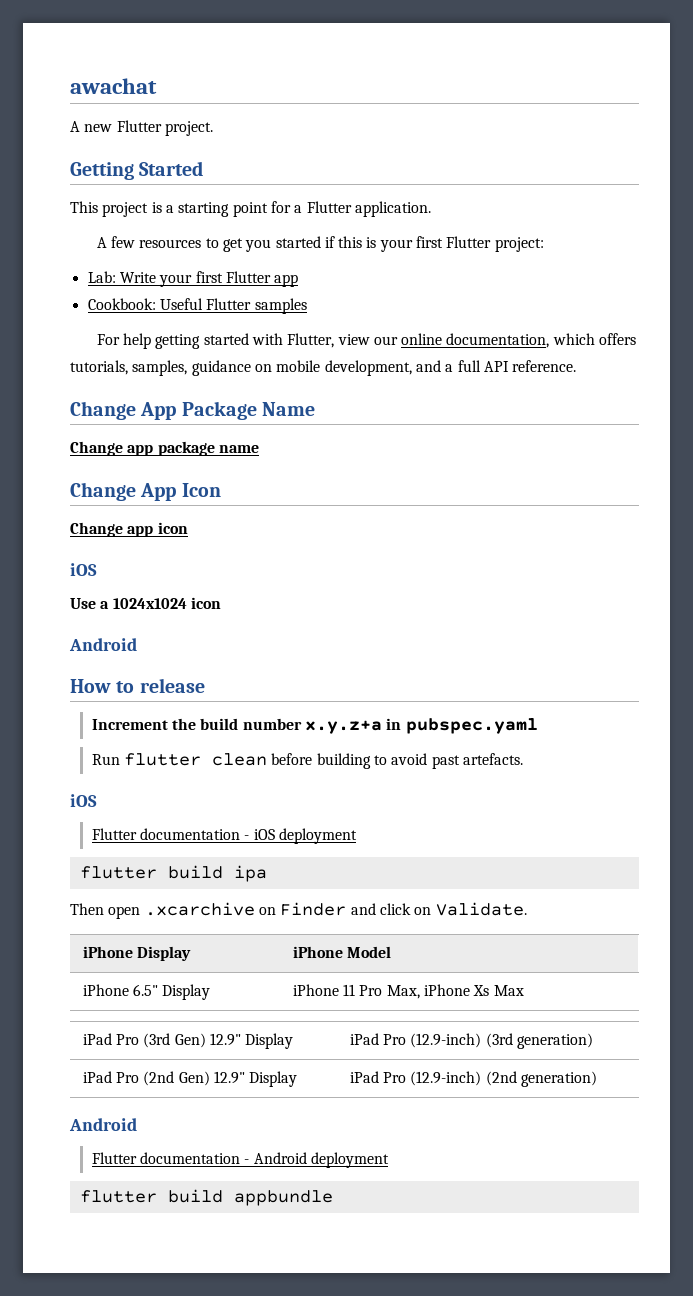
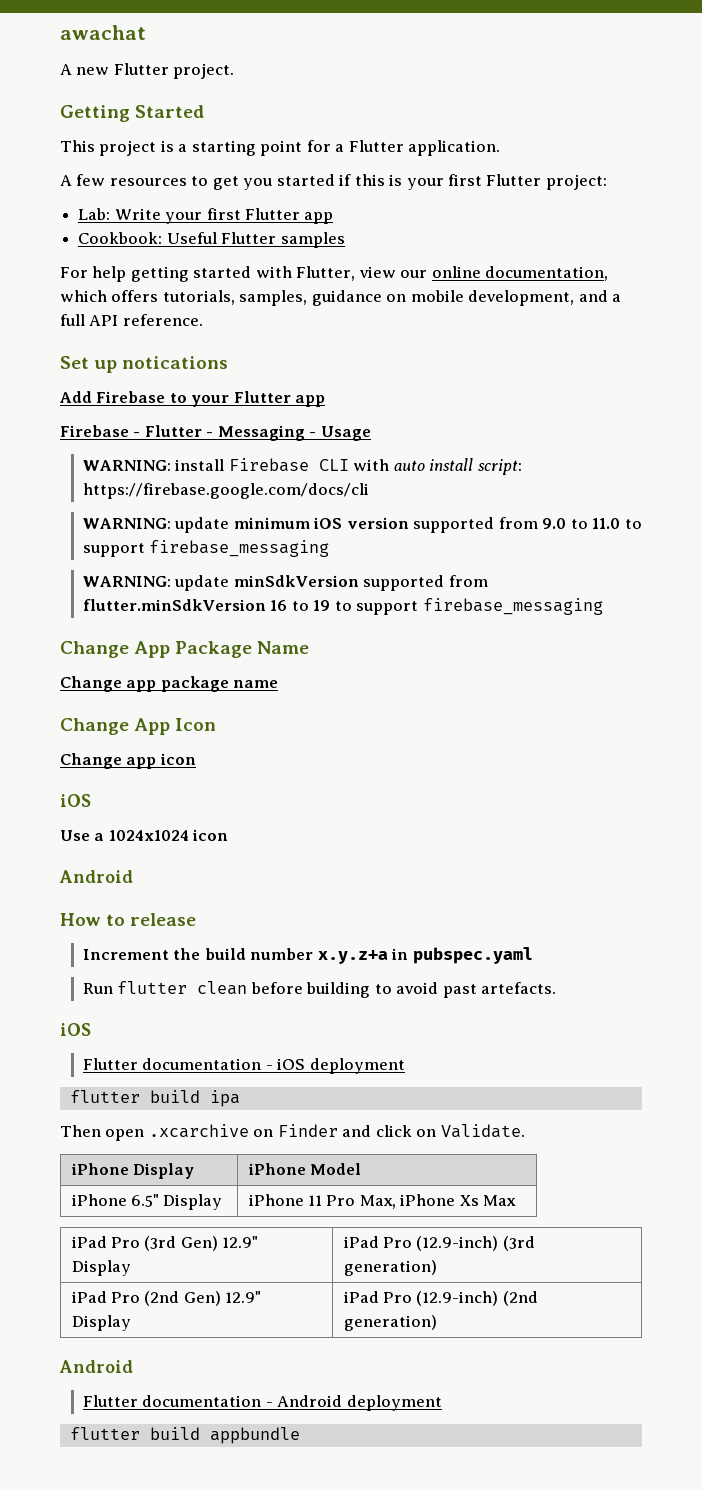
(577, 366) none -> [60,356,229,373] [60,391,326,407] [60,425,371,441] [83,458,522,475] [83,483,370,499] [83,517,642,533] [83,540,330,557] [83,575,488,591] [83,598,603,615] // Set up notications // Add Firebase to your Flutter app // Firebase - Flutter - Messaging - Usage // WARNING: install Firebase CLI with auto install script: https://firebase.google.com/docs/cli // WARNING: update minimum iOS version supported from 9.0 to 11.0 to support firebase_messaging // WARNING: update minSdkVersion supported from flutter.minSdkVersion 16 to 19 to support firebase_messaging

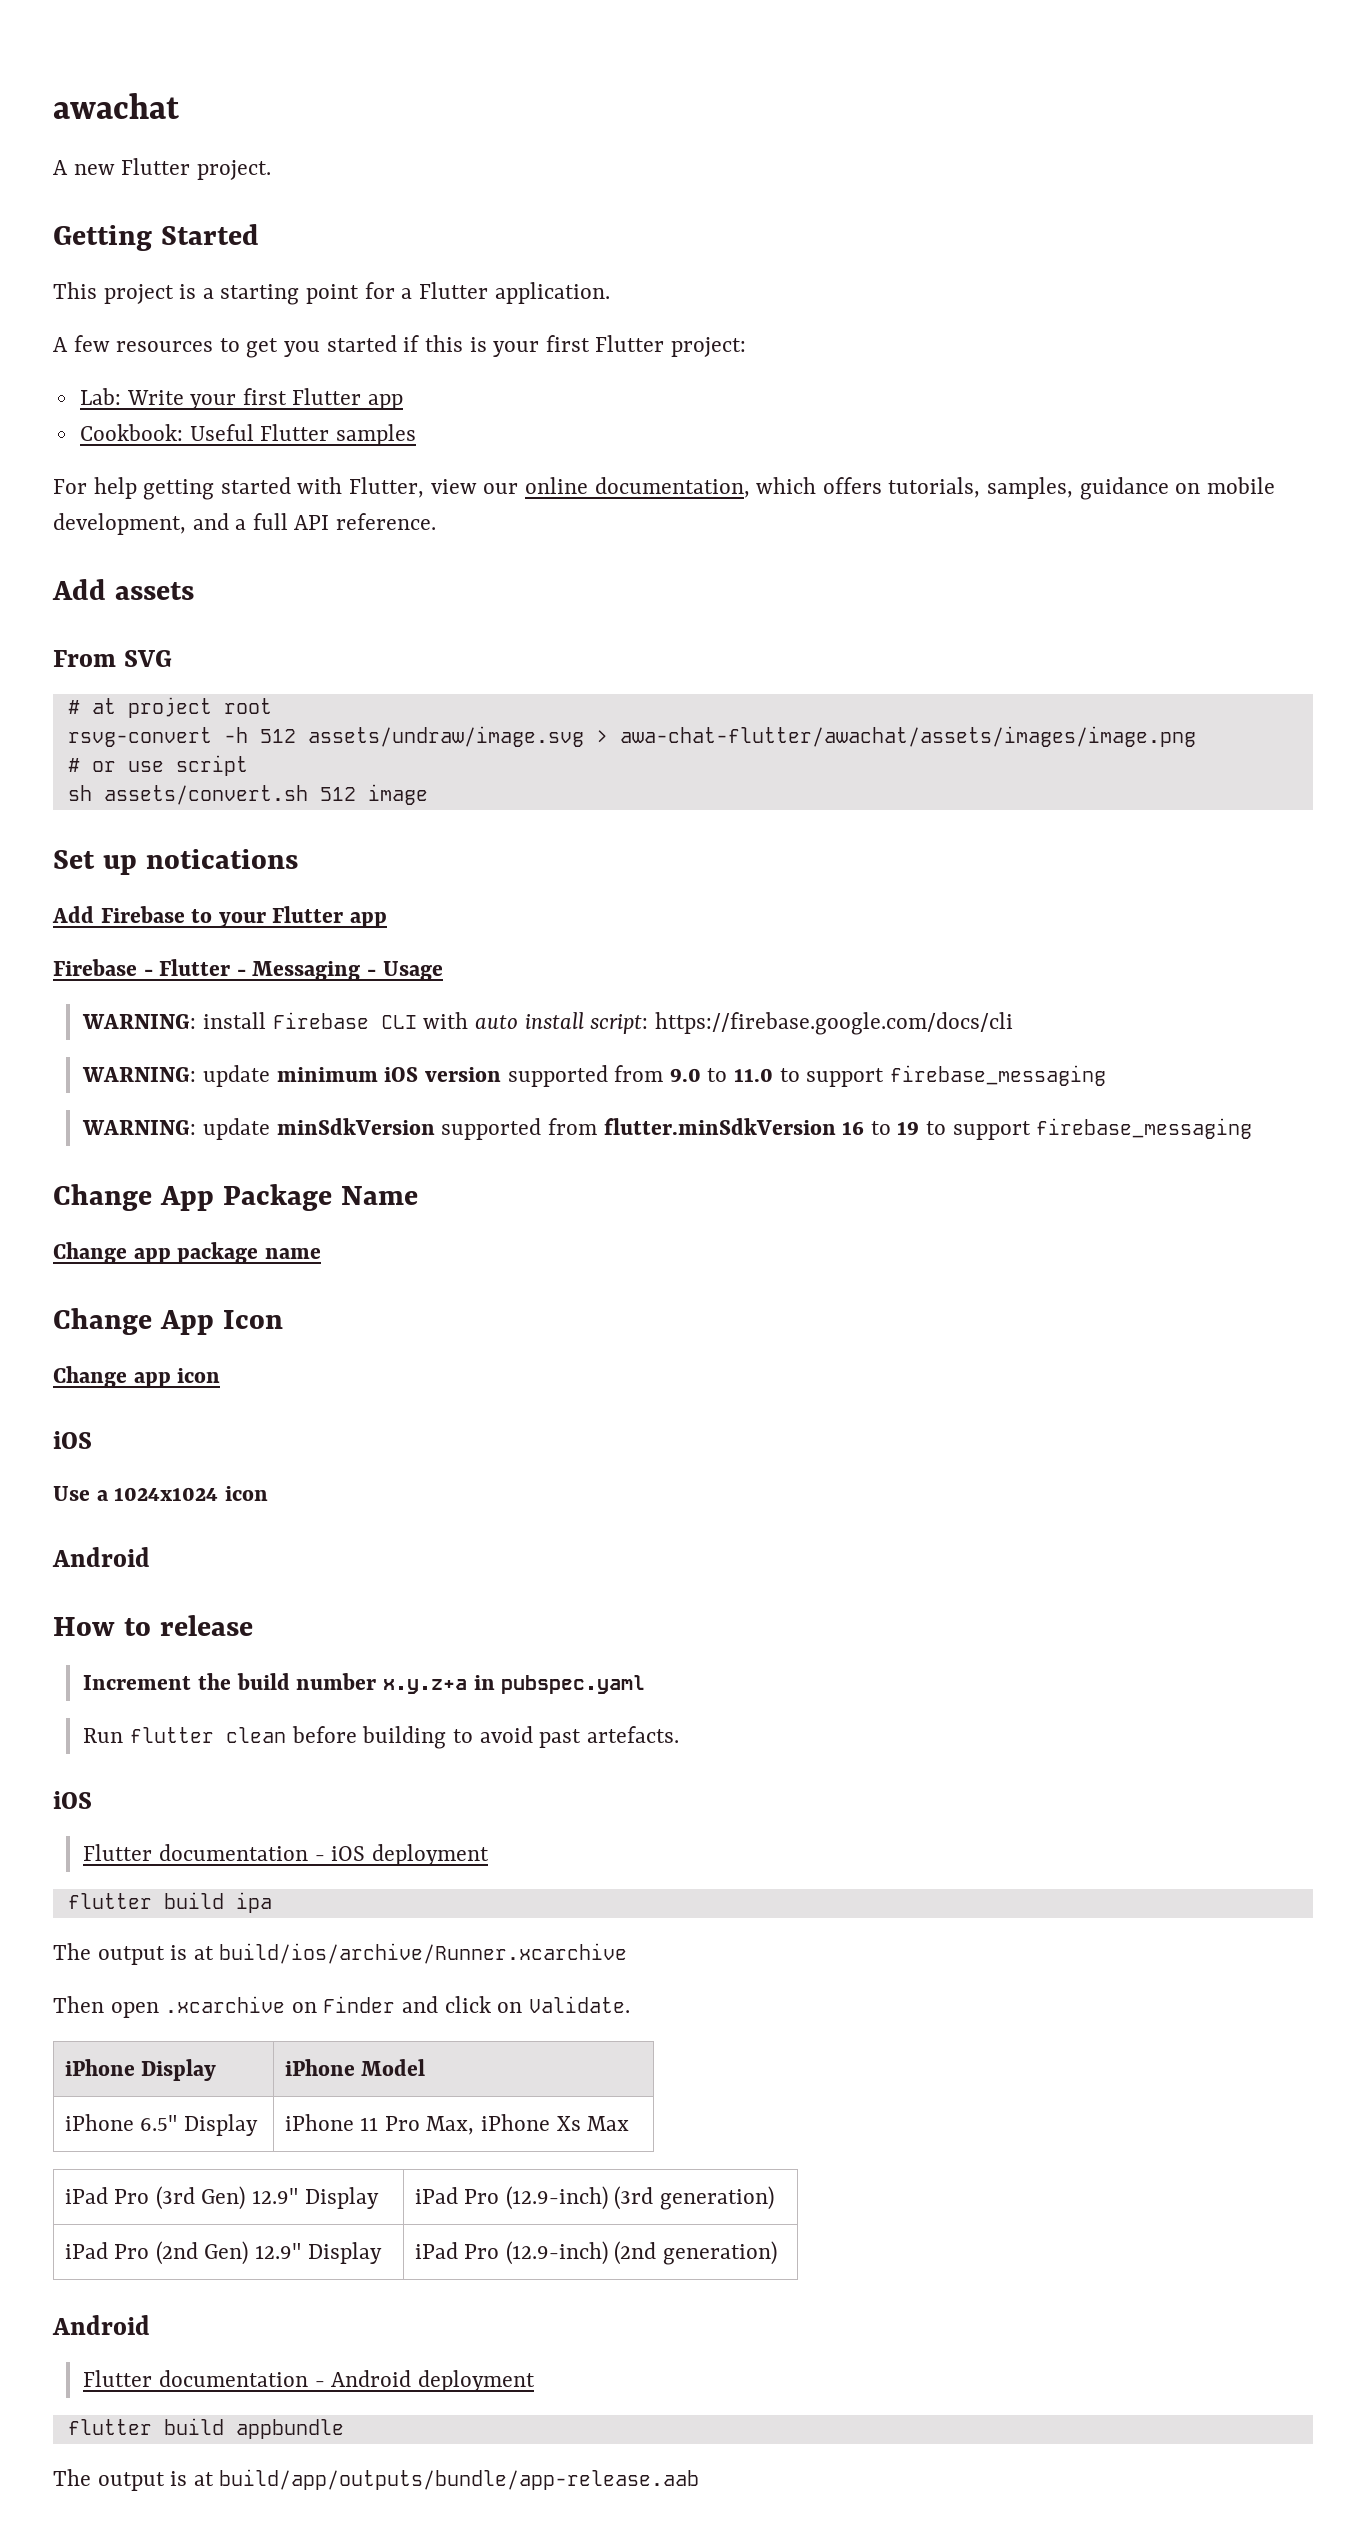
(203, 320) none -> [52,579,194,600] [53,650,172,667] [67,697,272,718] [67,726,1196,747] [67,755,248,776] [67,784,428,805] // Add assets // From SVG // # at project root // rsvg-convert -h 512 assets/undraw/image.svg > awa-chat-flutter/awachat/assets/images/image.png // # or use script // sh assets/convert.sh 512 image
(240, 1098) none -> [53,1943,628,1965] // The output is at build/ios/archive/Runner.xcarchive
(300, 1435) none -> [53,2469,700,2491] // The output is at build/app/outputs/bundle/app-release.aab

